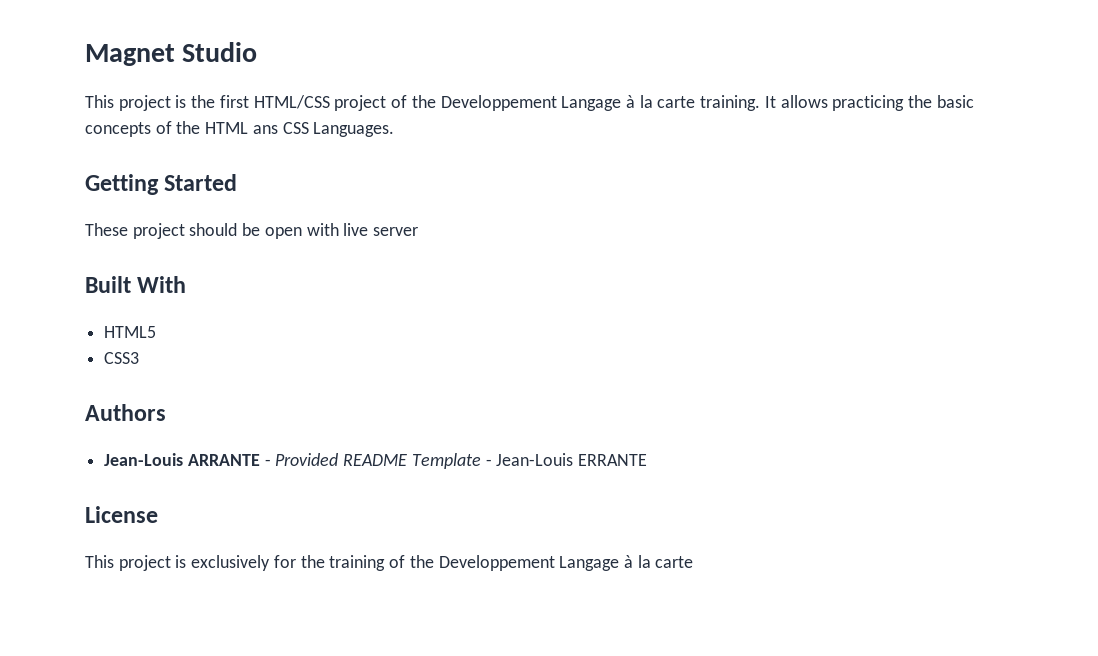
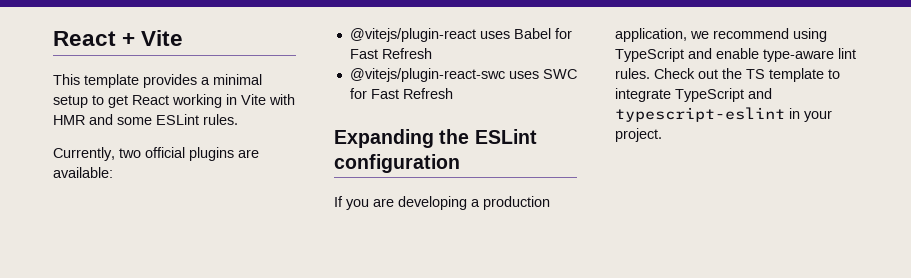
[85,42,258,66] [85,95,974,111] [85,121,395,137] [85,174,238,195] [85,223,419,239] [85,276,187,293] [104,326,157,338] [104,352,140,364] [85,404,166,421] [104,453,648,469] [85,506,158,523] [85,555,694,571] Magnet Studio // This project is the first HTML/CSS project of the Developpement Langage à la carte training. It allows practicing the basic concepts of the HTML ans CSS Languages. // Getting Started // These project should be open with live server // Built With // HTML5 // CSS3 // Authors // Jean-Louis ARRANTE - Provided README Template - Jean-Louis ERRANTE // License // This project is exclusively for the training of the Developpement Langage à la carte -> [53,30,184,46] [53,74,262,88] [53,94,295,108] [53,114,238,125] [53,147,259,161] [53,167,113,178] [349,28,572,42] [349,48,432,59] [349,68,577,82] [349,88,453,99] [334,129,537,148] [334,154,460,173] [334,196,550,210] [615,28,827,42] [615,48,856,62] [615,68,840,82] [615,88,772,102] [615,107,832,122] [615,128,662,142] React + Vite // This template provides a minimal setup to get React working in Vite with HMR and some ESLint rules. // Currently, two official plugins are available: // @vitejs/plugin-react uses Babel for Fast Refresh // @vitejs/plugin-react-swc uses SWC for Fast Refresh // Expanding the ESLint configuration // If you are developing a production application, we recommend using TypeScript and enable type-aware lint rules. Check out the TS template to integrate TypeScript and typescript-eslint in your project.

